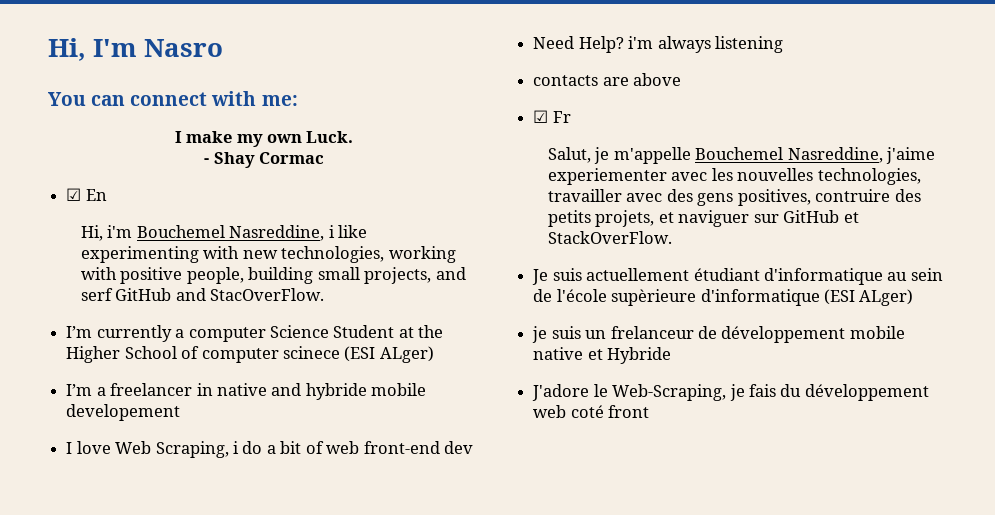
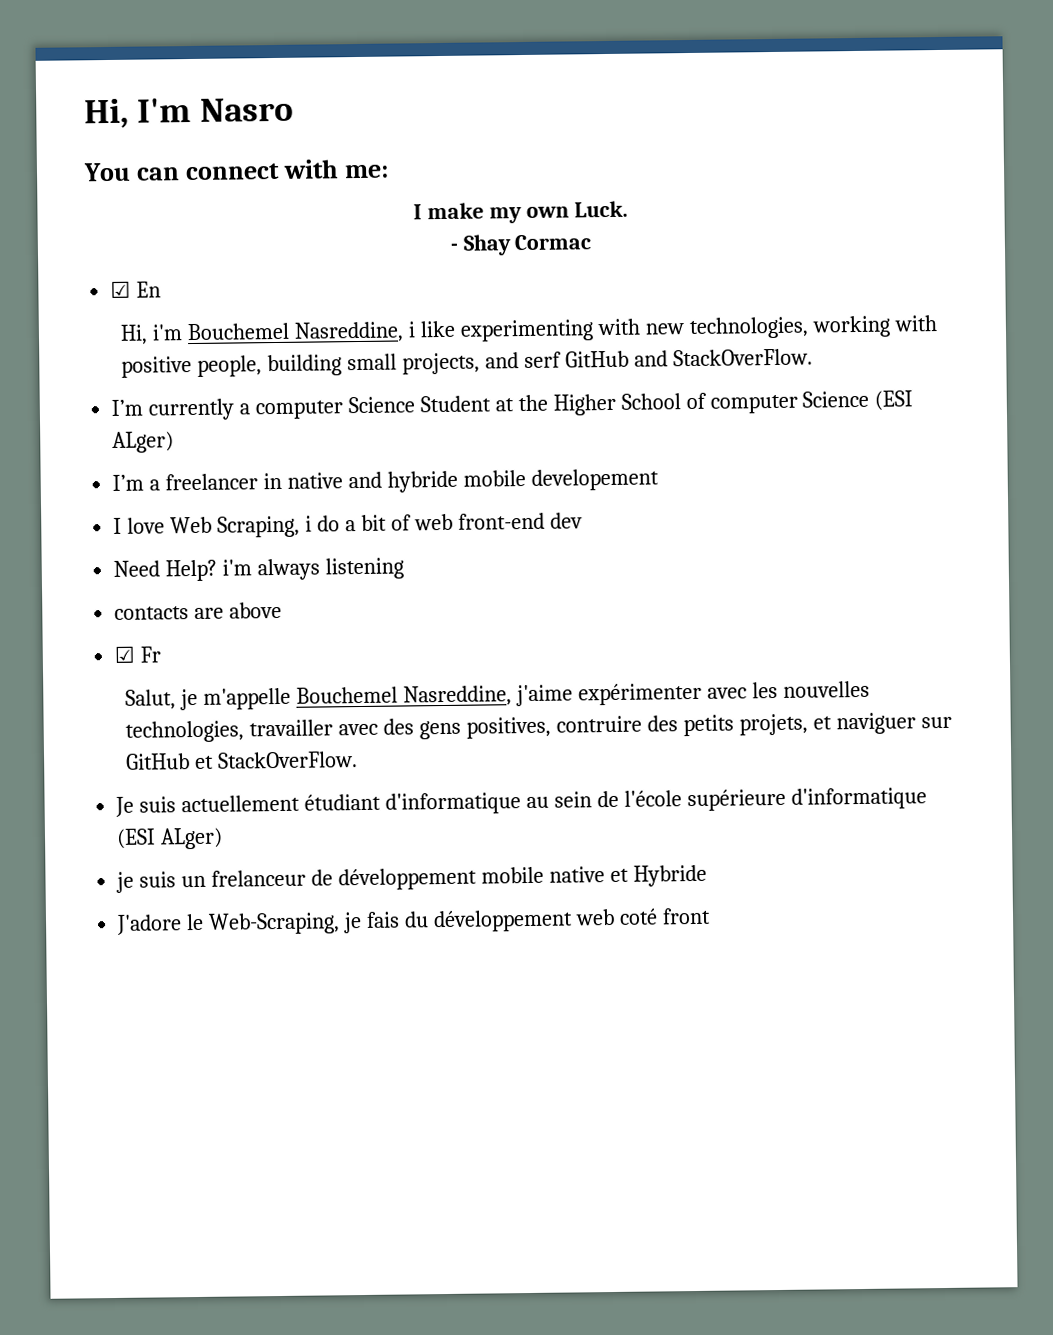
[210,288,325,301] StacOverFlow. -> [672,348,813,367] StackOverFlow.
[282,346,340,359] scinece -> [802,390,870,408] Science
[547,168,667,185] experiementer -> [578,682,703,706] expérimenter
[611,289,697,306] supèrieure -> [686,788,786,812] supérieure

